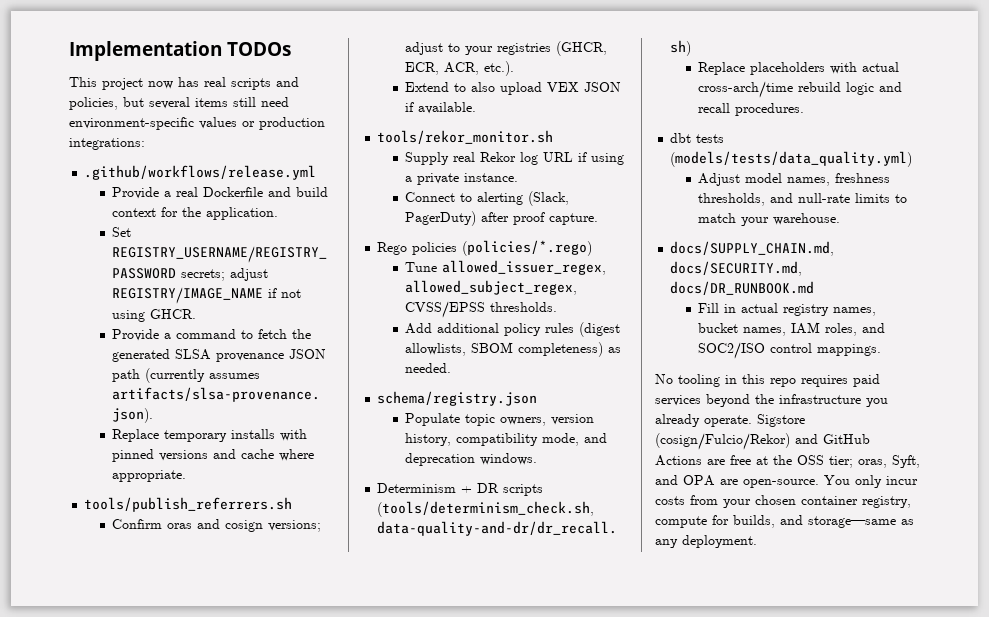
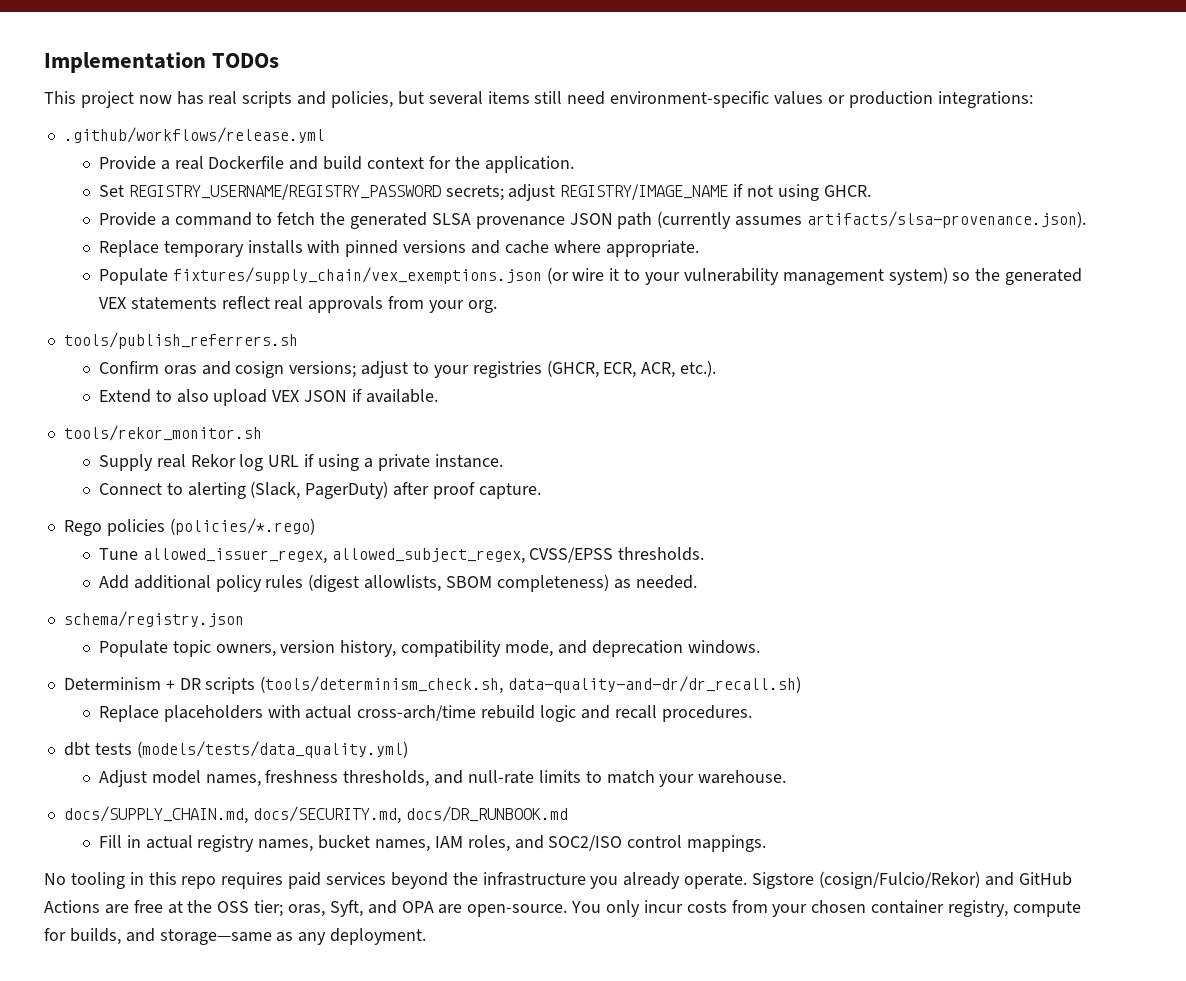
(187, 476) none -> [98,267,1083,285] [98,296,497,313] // Populate fixtures/supply_chain/vex_exemptions.json (or wire it to your vulnerability management system) so the generated VEX statements reflect real approvals from your org.

